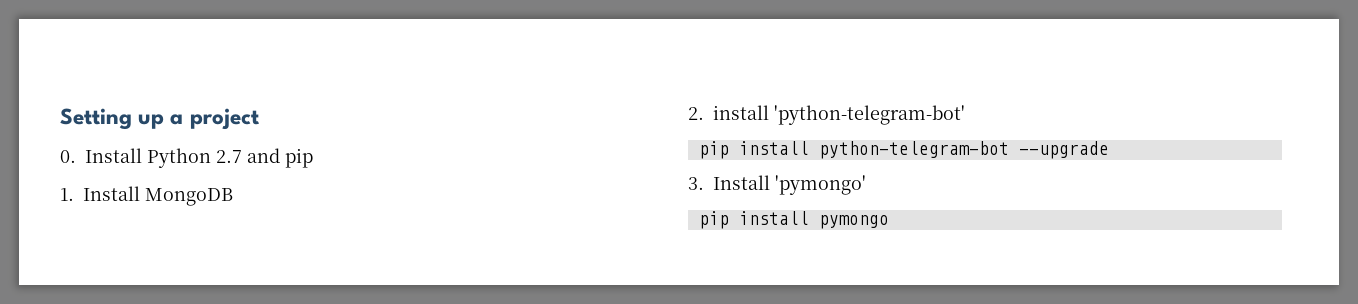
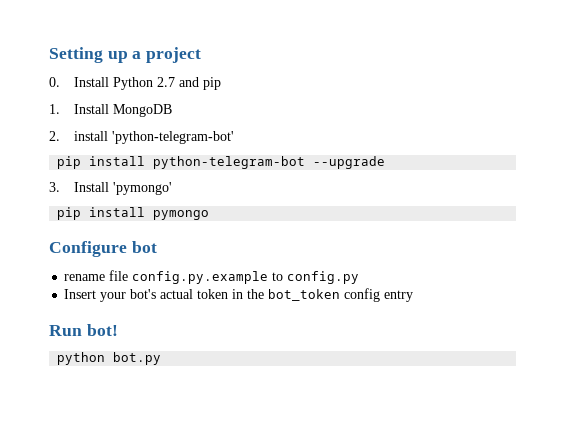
(889, 222) none -> [49,241,157,257] [64,270,360,284] [64,288,414,302] [49,324,118,336] [57,352,162,365] // Configure bot // rename file config.py.example to config.py // Insert your bot's actual token in the bot_token config entry // Run bot! // python bot.py

